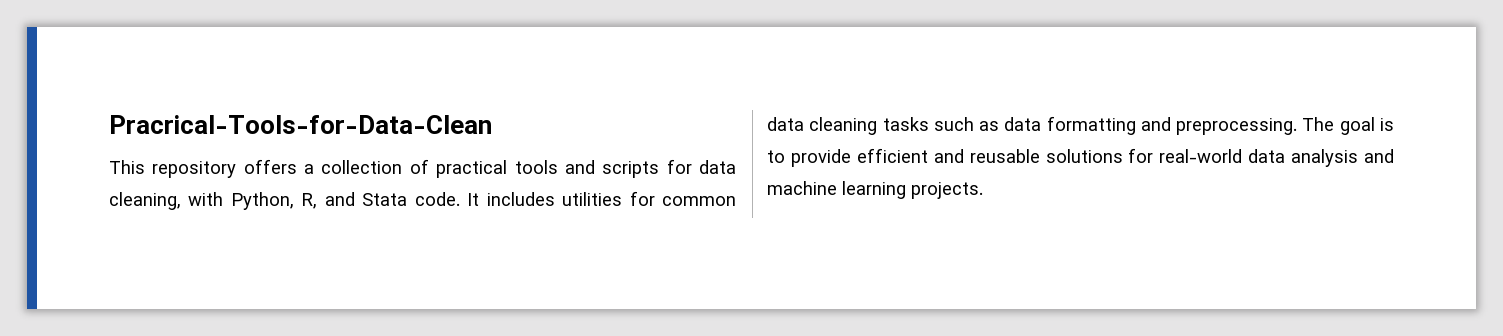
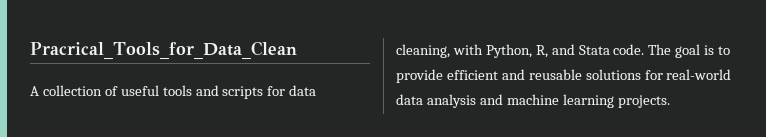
[109,115,492,134] [109,159,315,178] Pracrical-Tools-for-Data-Clean // This repository offers a -> [30,41,297,60] [30,86,39,96] Pracrical_Tools_for_Data_Clean // A
[436,160,508,178] practical -> [120,85,159,96] useful
[467,191,736,206] [767,116,1298,135] It includes utilities for common data cleaning tasks such as data formatting and preprocessing. -> (645, 49) none

